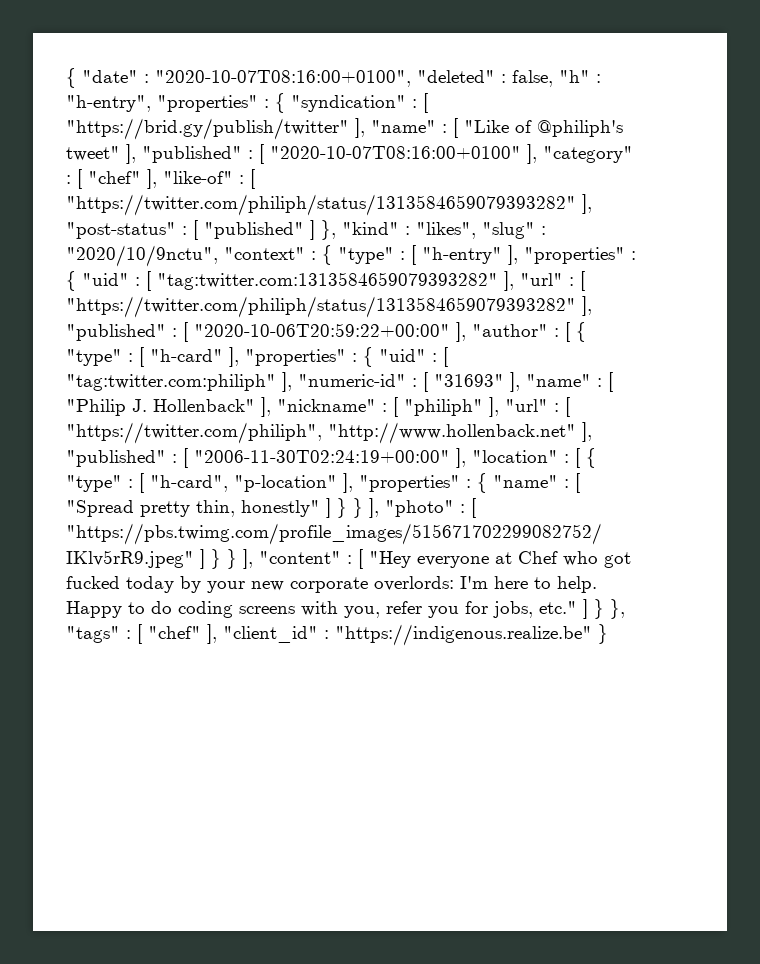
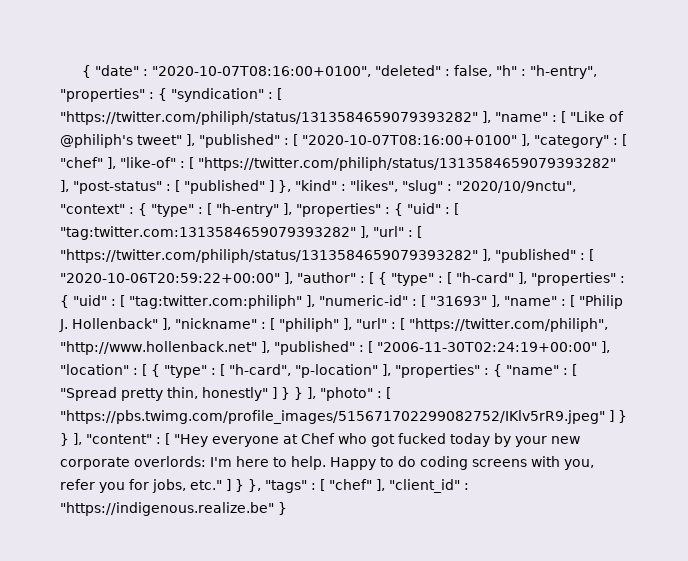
[66,118,349,140] "https://brid.gy/publish/twitter" -> [60,111,478,125] "https://twitter.com/philiph/status/1313584659079393282"

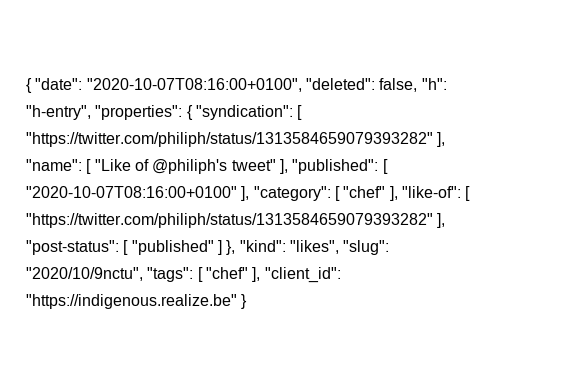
[82,65,598,79] [60,88,282,102] [60,111,557,125] { "date" : "2020-10-07T08:16:00+0100", "deleted" : false, "h" : "h-entry", "properties" : { "syndication" : [ "https://twitter.com/philiph/status/1313584659079393282" ], "name" : -> [26,78,447,93] [26,105,303,120] [26,132,446,147] [26,159,82,171] { "date": "2020-10-07T08:16:00+0100", "deleted": false, "h": "h-entry", "properties": { "syndication": [ "https://twitter.com/philiph/status/1313584659079393282" ], "name":
[199,134,289,148] "published" : -> [292,159,379,174] "published":
[534,134,627,148] [60,157,616,171] [60,180,171,194] "category" : [ "chef" ], "like-of" : [ "https://twitter.com/philiph/status/1313584659079393282" ], "post-status" : -> [253,186,471,201] [26,213,446,228] [26,240,119,255] "category": [ "chef" ], "like-of": [ "https://twitter.com/philiph/status/1313584659079393282" ], "post-status":
[295,180,576,194] [60,203,459,217] [60,226,422,240] [60,249,594,263] [60,272,625,286] [60,295,623,309] [59,318,608,332] [60,341,610,355] [60,364,577,378] [60,387,391,401] [60,410,627,424] [60,433,580,447] [60,456,594,470] [60,479,469,493] "kind" : "likes", "slug" : "2020/10/9nctu", "context" : { "type" : [ "h-entry" ], "properties" : { "uid" : [ "tag:twitter.com:1313584659079393282" ], "url" : [ "https://twitter.com/philiph/status/1313584659079393282" ], "published" : [ "2020-10-06T20:59:22+00:00" ], "author" : [ { "type" : [ "h-card" ], "properties" : { "uid" : [ "tag:twitter.com:philiph" ], "numeric-id" : [ "31693" ], "name" : [ "Philip J. Hollenback" ], "nickname" : [ "philiph" ], "url" : [ "https://twitter.com/philiph", "http://www.hollenback.net" ], "published" : [ "2006-11-30T02:24:19+00:00" ], "location" : [ { "type" : [ "h-card", "p-location" ], "properties" : { "name" : [ "Spread pretty thin, honestly" ] } } ], "photo" : [ "https://pbs.twimg.com/profile_images/515671702299082752/IKlv5rR9.jpeg" ] } } ], "content" : [ "Hey everyone at Chef who got fucked today by your new corporate overlords: I'm here to help. Happy to do coding screens with you, refer you for jobs, etc." ] } }, "tags" : [ "chef" ], "client_id" : -> [239,240,390,255] [26,267,341,283] "kind": "likes", "slug": "2020/10/9nctu", "tags": [ "chef" ], "client_id":

